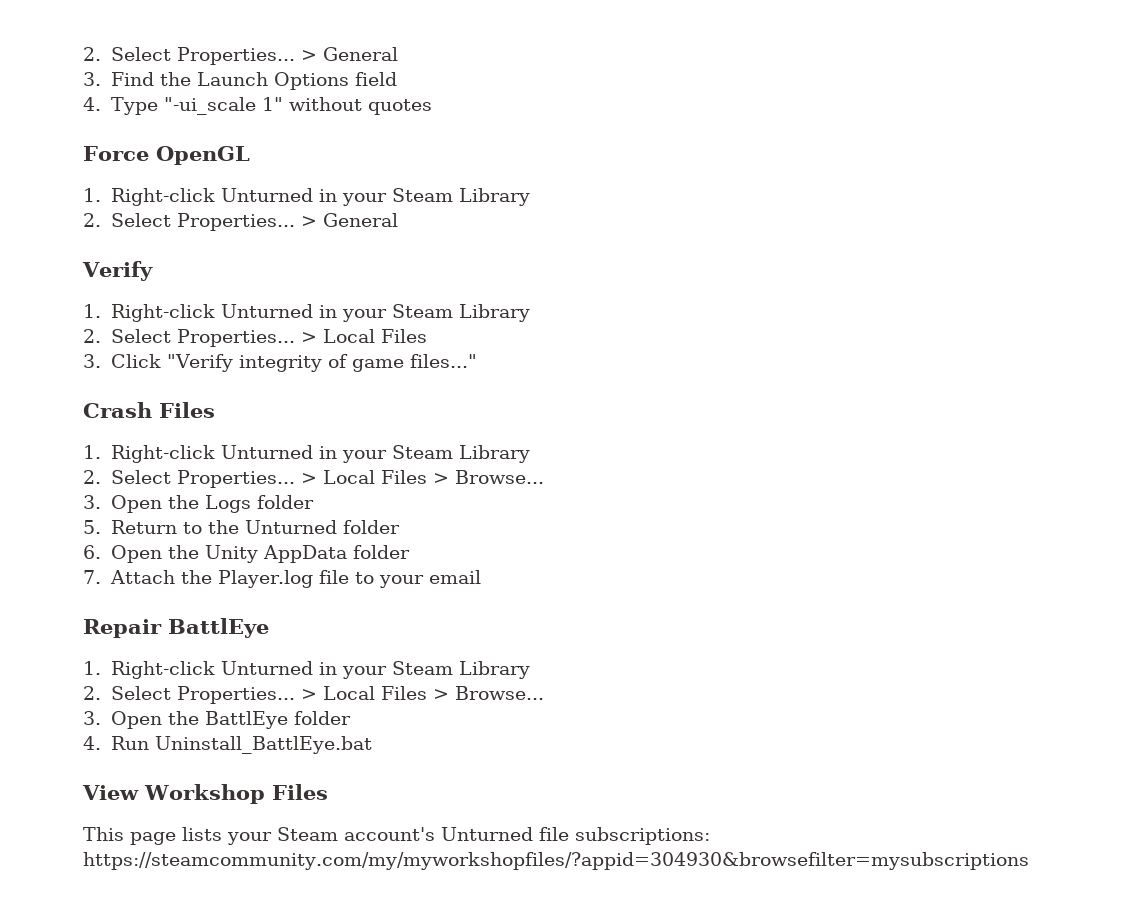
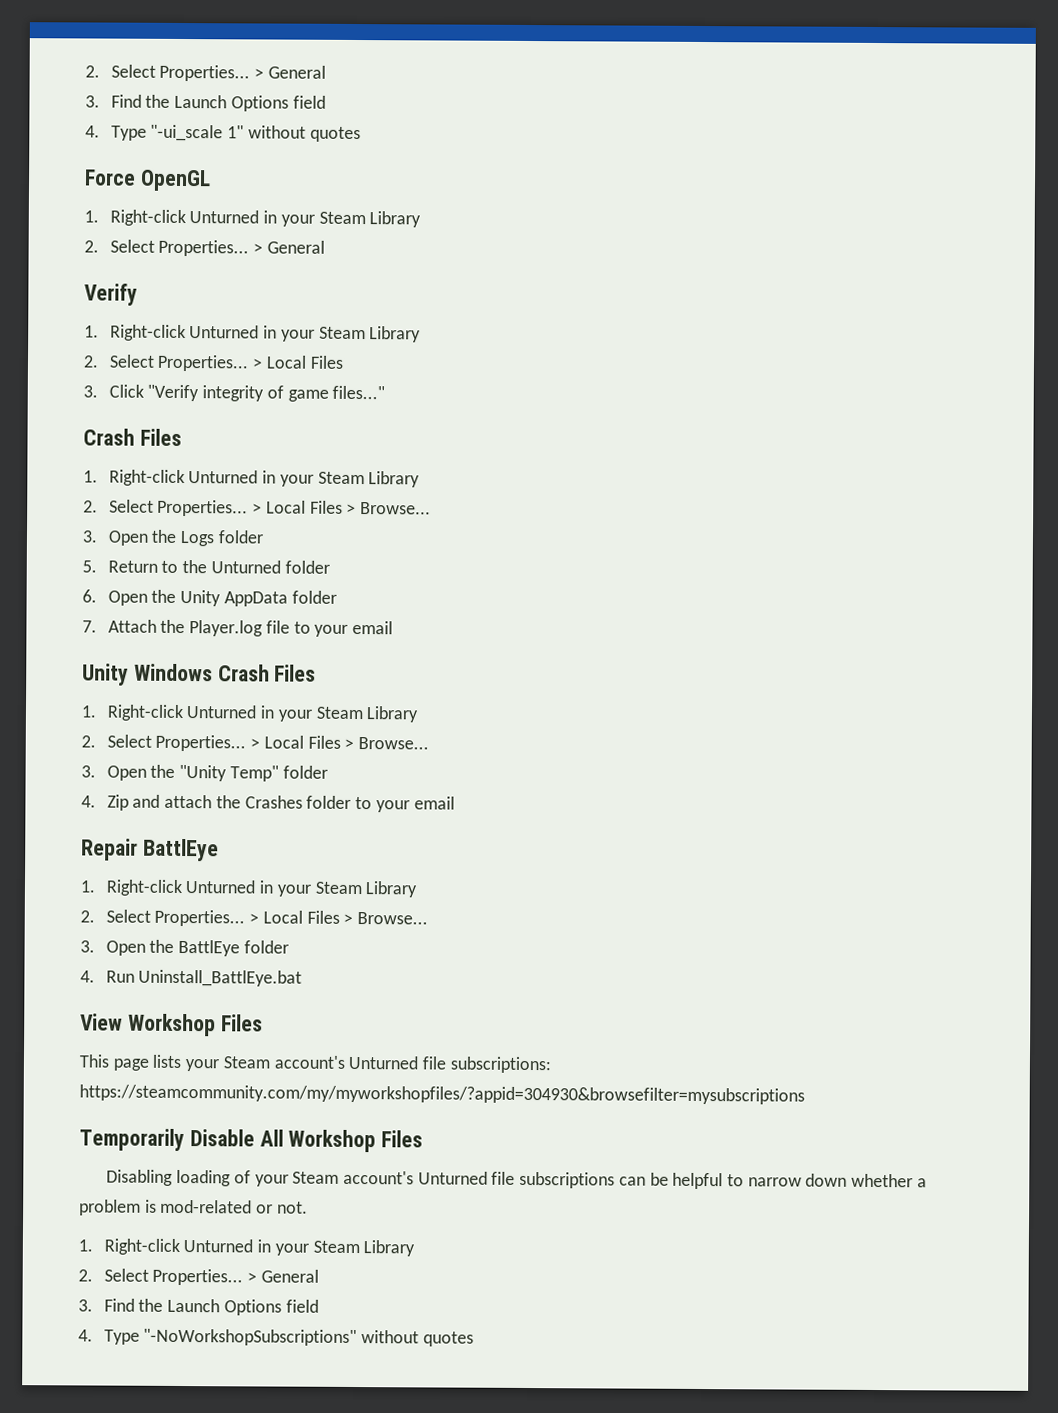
(482, 577) none -> [82,663,317,686] [81,704,419,723] [81,734,430,752] [81,764,328,782] [81,794,455,813] // Unity Windows Crash Files // 1. Right-click Unturned in your Steam Library // 2. Select Properties... > Local Files > Browse... // 3. Open the "Unity Temp" folder // 4. Zip and attach the Crashes folder to your email
(1029, 861) none -> [79,1128,424,1153] [106,1169,927,1190] [79,1199,308,1216] [78,1238,416,1257] [78,1268,319,1286] [78,1298,319,1316] [78,1328,474,1347] // Temporarily Disable All Workshop Files // Disabling loading of your Steam account's Unturned file subscriptions can be helpful to narrow down whether a problem is mod-related or not. // 1. Right-click Unturned in your Steam Library // 2. Select Properties... > General // 3. Find the Launch Options field // 4. Type "-NoWorkshopSubscriptions" without quotes

